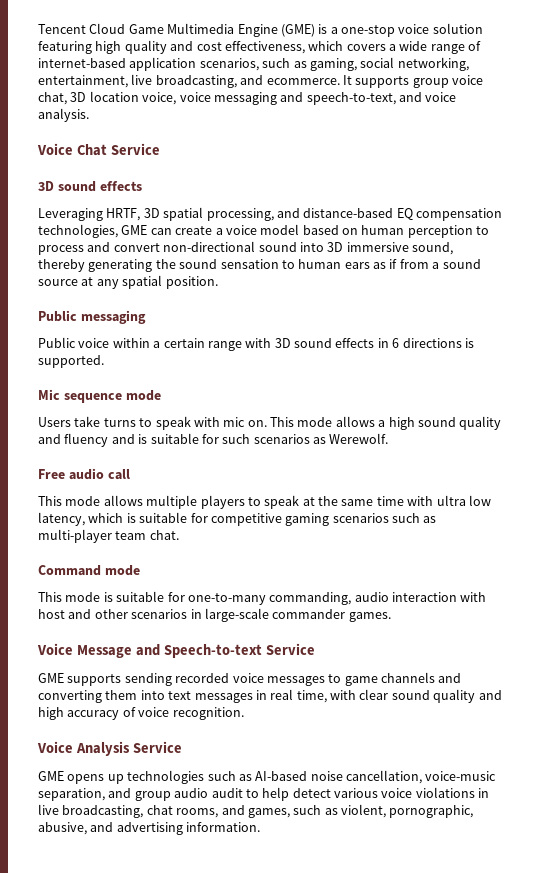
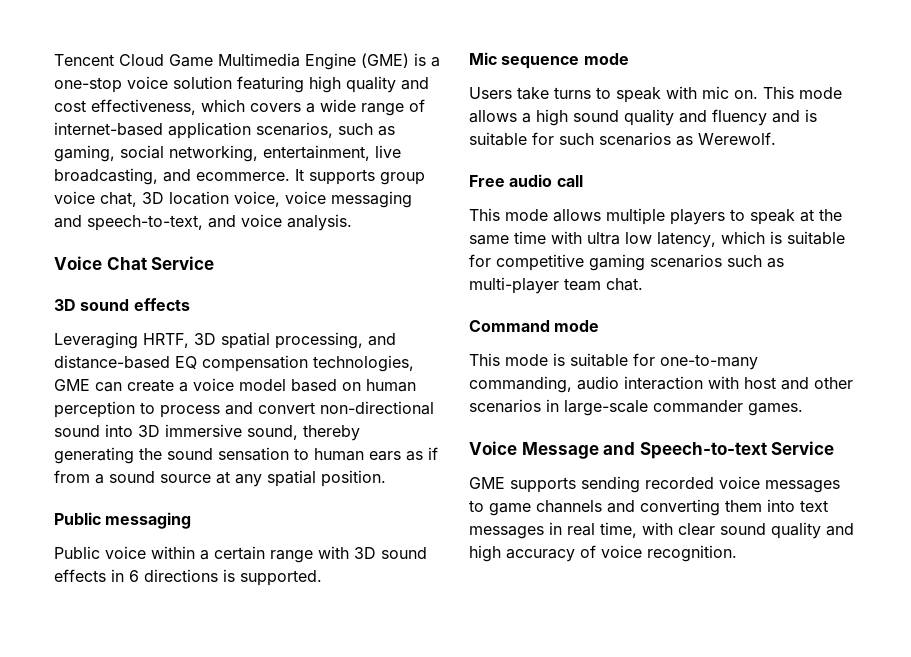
[37,741,182,756] [38,770,497,784] [38,787,490,801] [38,804,474,818] [38,822,261,835] // Voice Analysis Service // GME opens up technologies such as AI-based noise cancellation, voice-music separation, and group audio audit to help detect various voice violations in live broadcasting, chat rooms, and games, such as violent, pornographic, abusive, and advertising information. -> (737, 553) none

